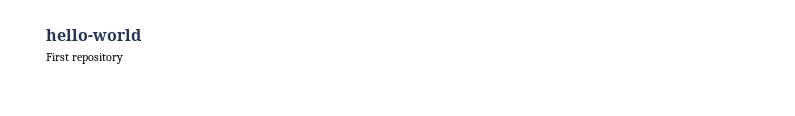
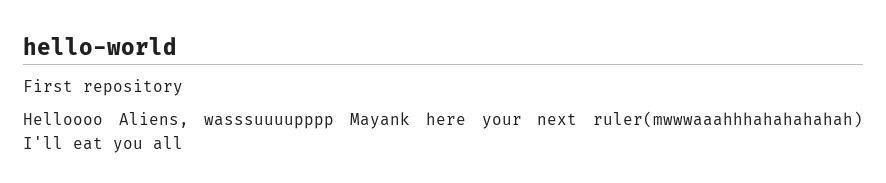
(124, 58) none -> [23,111,863,129] [23,136,183,153] // Helloooo Aliens, wasssuuuupppp Mayank here your next ruler(mwwwaaahhhahahahahah) I'll eat you all

